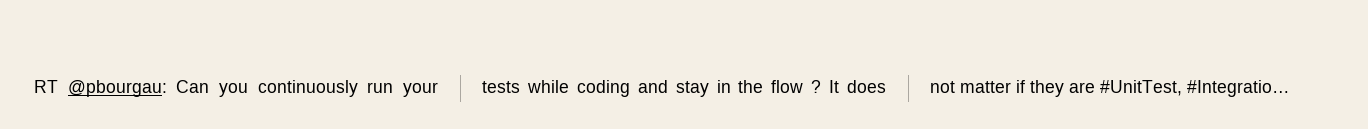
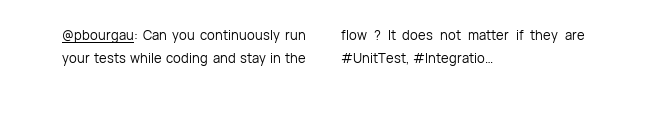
[34,80,58,93] RT -> (62, 36) none

